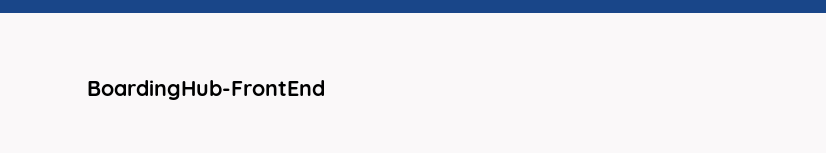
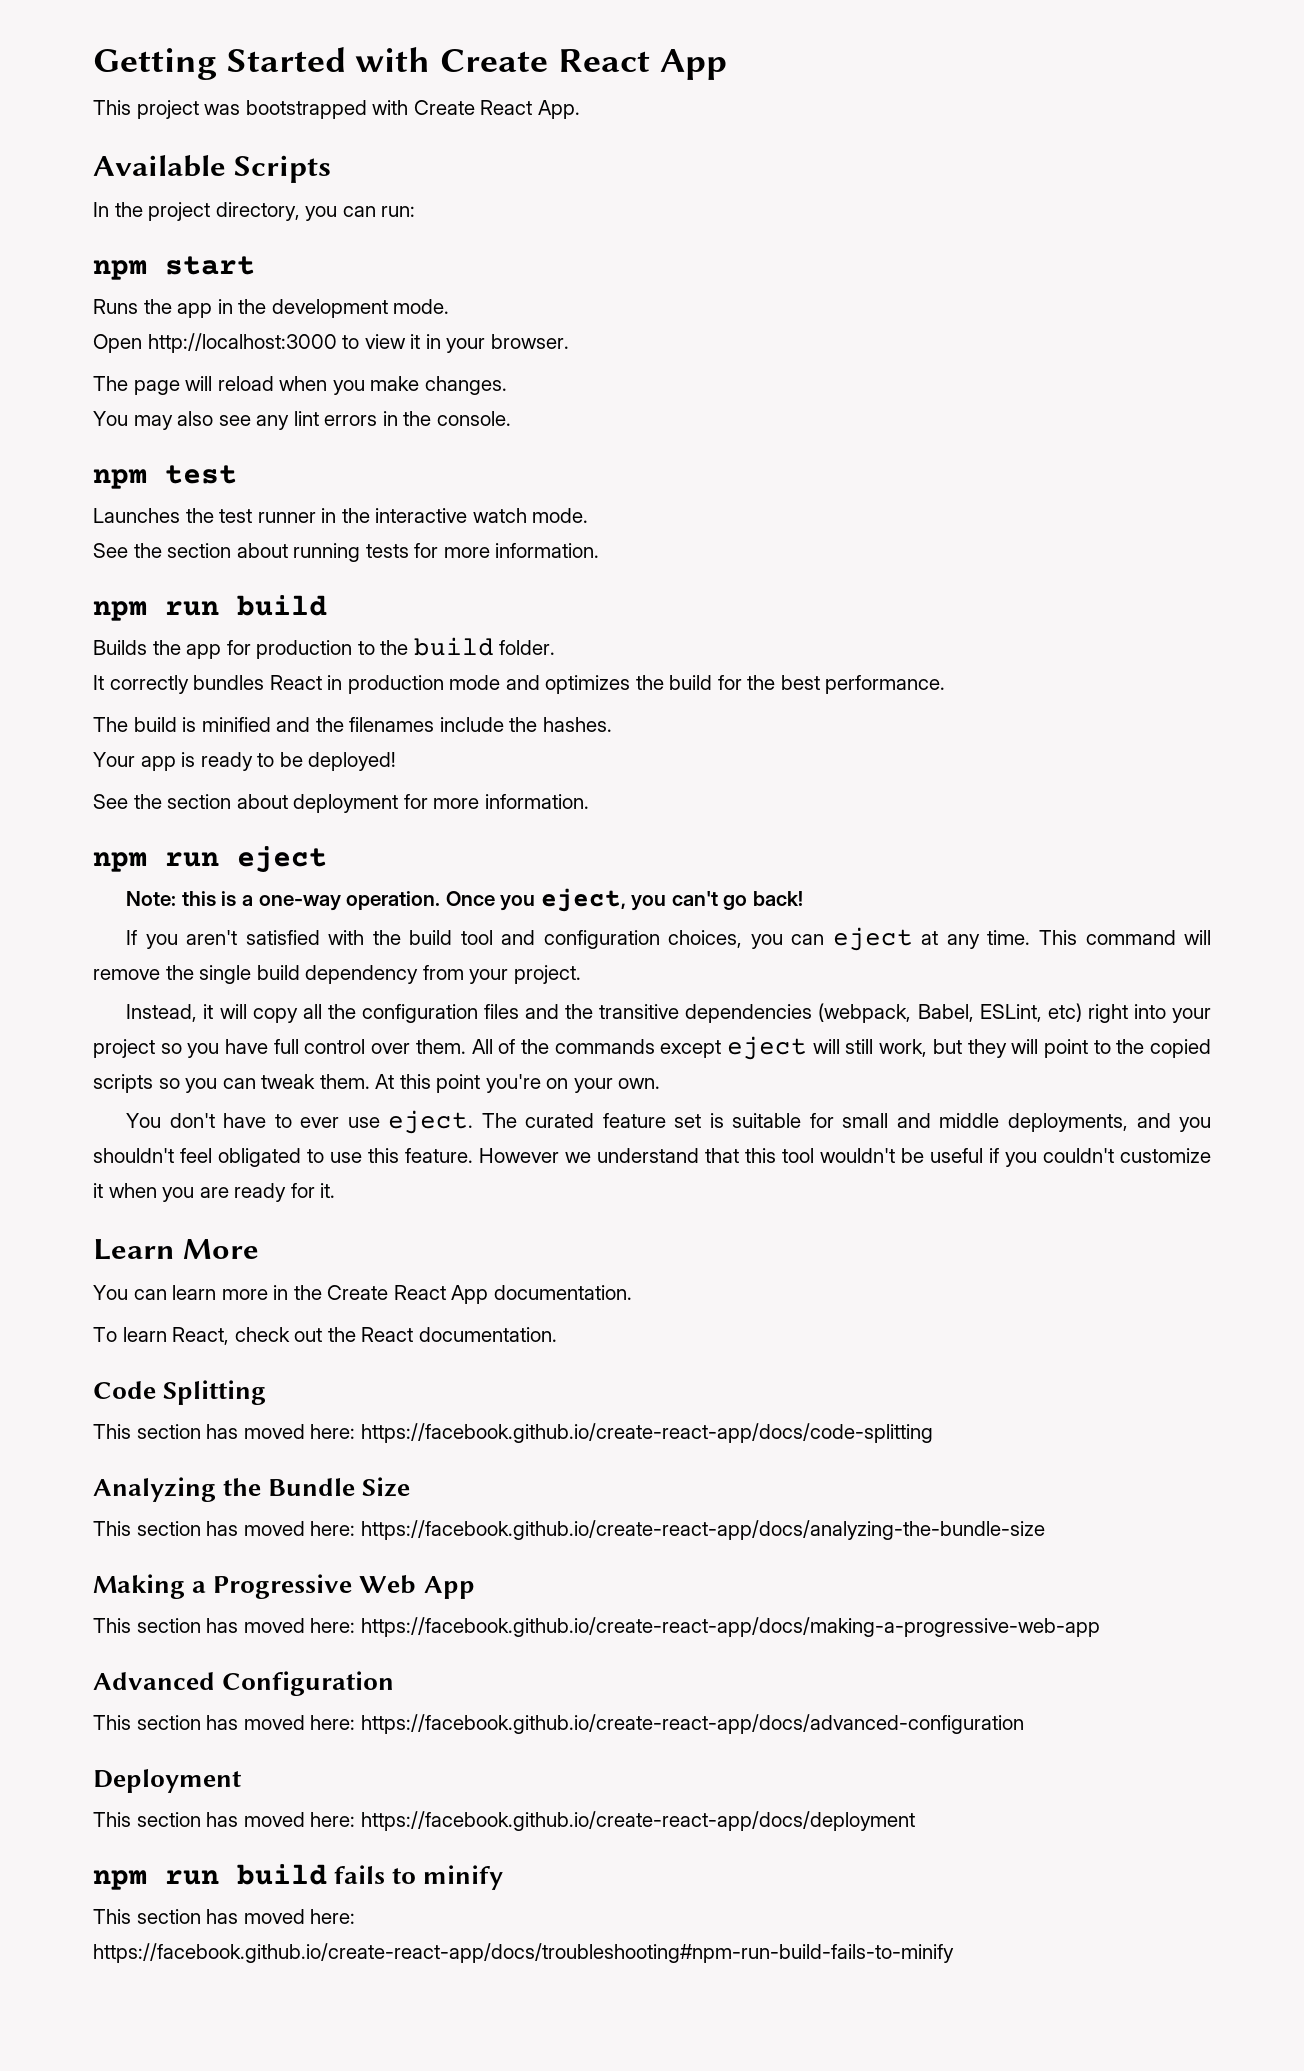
[87,80,325,100] BoardingHub-FrontEnd -> [93,47,727,80] [93,100,580,119] [93,155,332,183] [93,202,416,221] [93,256,255,280] [93,299,450,318] [93,333,569,353] [93,376,507,395] [93,411,511,430] [93,465,237,489] [93,508,589,523] [93,543,600,562] [93,595,327,621] [93,637,556,659] [93,675,946,694] [93,717,612,732] [93,752,397,771] [93,794,589,813] [93,846,327,873] [126,888,803,912] [126,927,1212,951] [93,965,581,984] [126,1003,1212,1023] [93,1036,1211,1060] [93,1074,661,1093] [126,1110,1212,1134] [93,1148,1211,1167] [93,1183,336,1202] [93,1239,260,1260] [93,1285,632,1304] [93,1327,557,1345] [93,1380,267,1405] [93,1423,933,1443] [93,1477,411,1502] [93,1520,1045,1540] [93,1574,475,1599] [93,1617,1100,1637] [93,1671,395,1696] [93,1714,1024,1734] [93,1769,242,1793] [93,1811,915,1831] [93,1864,504,1890] [93,1909,356,1924] [93,1943,954,1963] Getting Started with Create React App // This project was bootstrapped with Create React App. // Available Scripts // In the project directory, you can run: // npm start // Runs the app in the development mode. // Open http://localhost:3000 to view it in your browser. // The page will reload when you make changes. // You may also see any lint errors in the console. // npm test // Launches the test runner in the interactive watch mode. // See the section about running tests for more information. // npm run build // Builds the app for production to the build folder. // It correctly bundles React in production mode and optimizes the build for the best performance. // The build is minified and the filenames include the hashes. // Your app is ready to be deployed! // See the section about deployment for more information. // npm run eject // Note: this is a one-way operation. Once you eject, you can't go back! // If you aren't satisfied with the build tool and configuration choices, you can eject at any time. This command will remove the single build dependency from your project. // Instead, it will copy all the configuration files and the transitive dependencies (webpack, Babel, ESLint, etc) right into your project so you have full control over them. All of the commands except eject will still work, but they will point to the copied scripts so you can tweak them. At this point you're on your own. // You don't have to ever use eject. The curated feature set is suitable for small and middle deployments, and you shouldn't feel obligated to use this feature. However we understand that this tool wouldn't be useful if you couldn't customize it when you are ready for it. // Learn More // You can learn more in the Create React App documentation. // To learn React, check out the React documentation. // Code Splitting // This section has moved here: https://facebook.github.io/create-react-app/docs/code-splitting // Analyzing the Bundle Size // This section has moved here: https://facebook.github.io/create-react-app/docs/analyzing-the-bundle-size // Making a Progressive Web App // This section has moved here: https://facebook.github.io/create-react-app/docs/making-a-progressive-web-app // Advanced Configuration // This section has moved here: https://facebook.github.io/create-react-app/docs/advanced-configuration // Deployment // This section has moved here: https://facebook.github.io/create-react-app/docs/deployment // npm run build fails to minify // This section has moved here: https://facebook.github.io/create-react-app/docs/troubleshooting#npm-run-build-fails-to-minify

